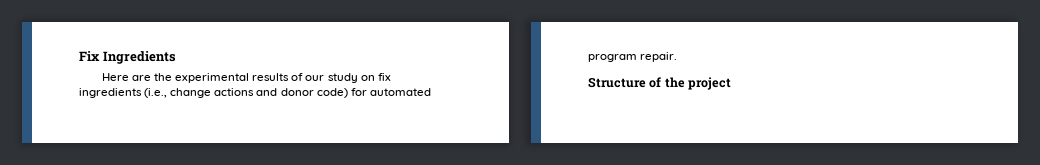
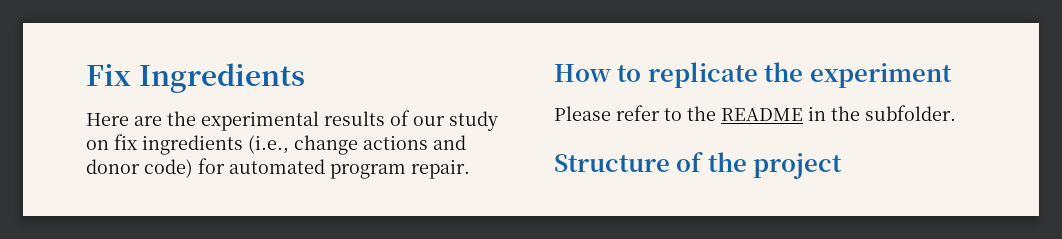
(678, 57) none -> [554,62,952,88] [554,105,956,121] // How to replicate the experiment // Please refer to the README in the subfolder.

